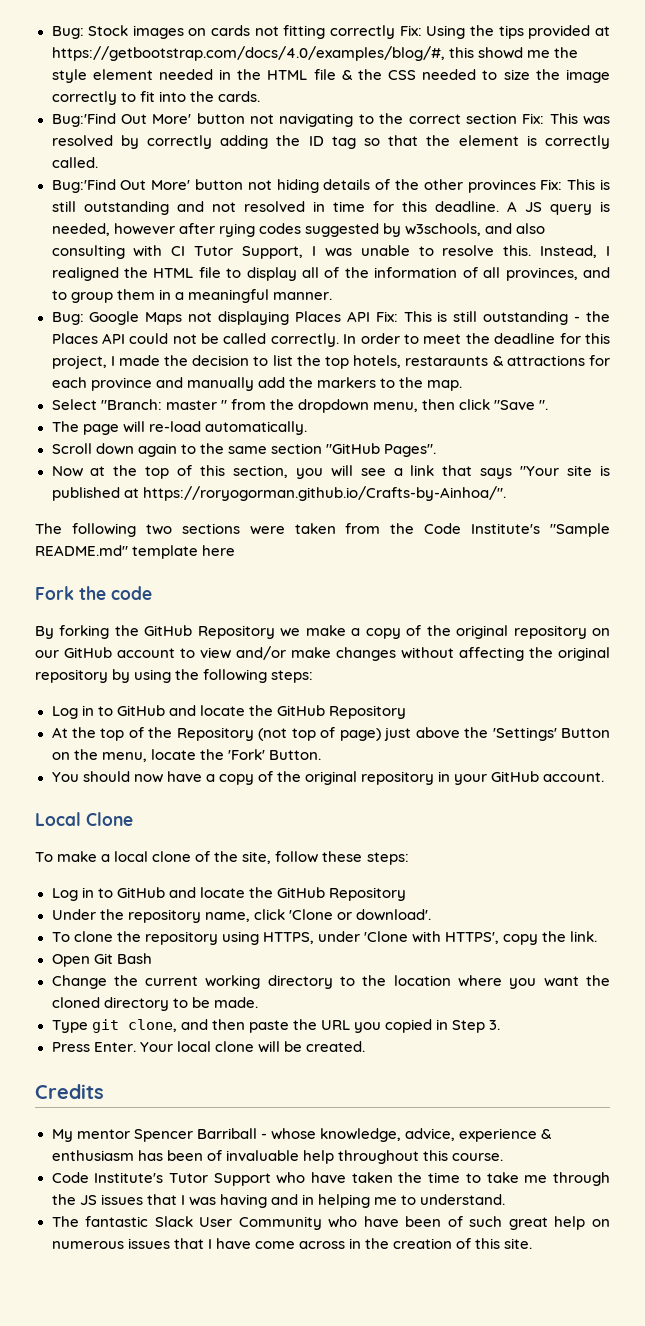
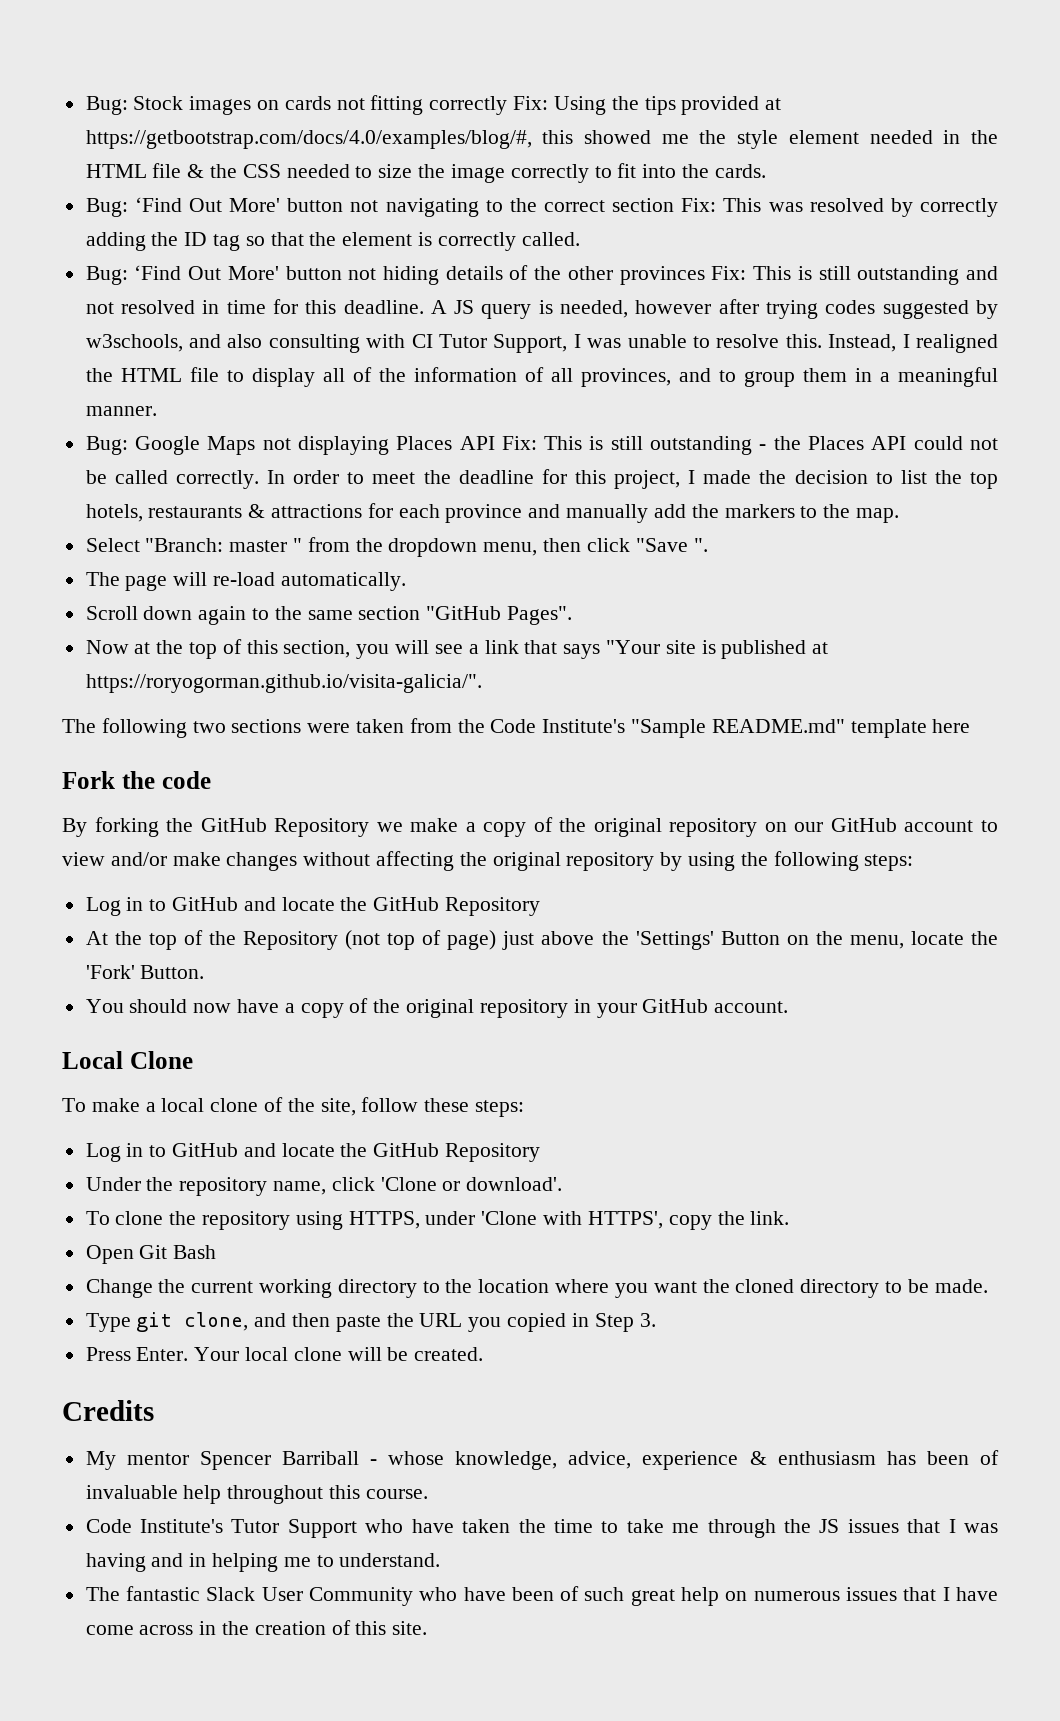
[477,47,523,59] showd -> [584,130,652,144] showed
[51,113,116,127] Bug:'Find -> [85,197,182,217] Bug: ‘Find
[51,179,116,193] Bug:'Find -> [85,265,182,285] Bug: ‘Find
[218,223,255,237] rying -> [766,300,819,319] trying
[405,356,489,366] restaraunts -> [148,506,243,518] restaurants
[142,486,506,501] https://roryogorman.github.io/Crafts-by-Ainhoa/". -> [85,674,482,693] https://roryogorman.github.io/visita-galicia/".

